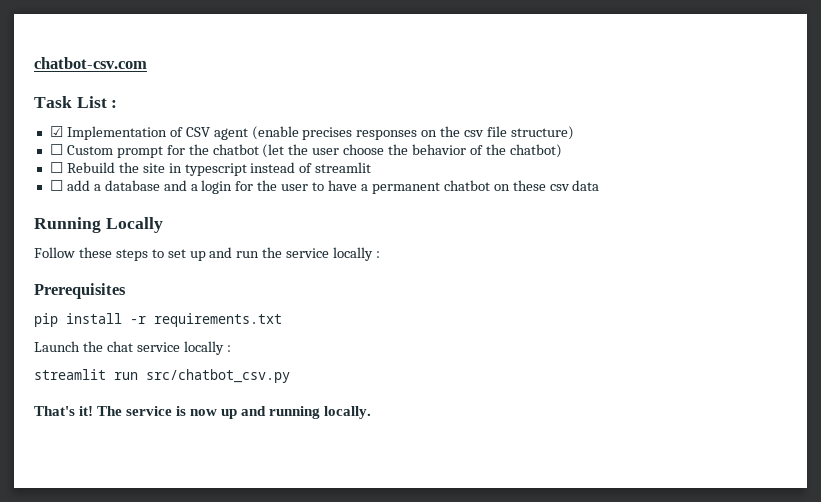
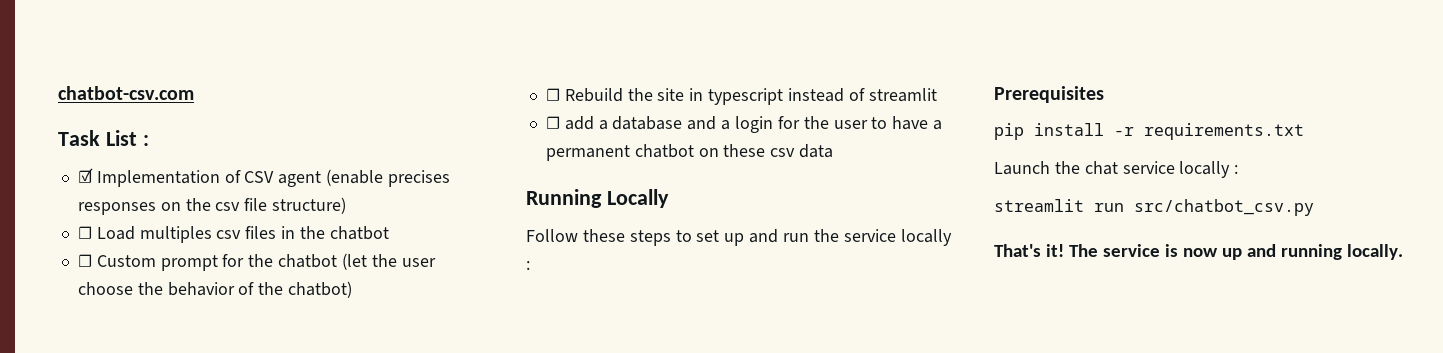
(574, 133) none -> [77,226,389,243] // ☐ Load multiples csv files in the chatbot

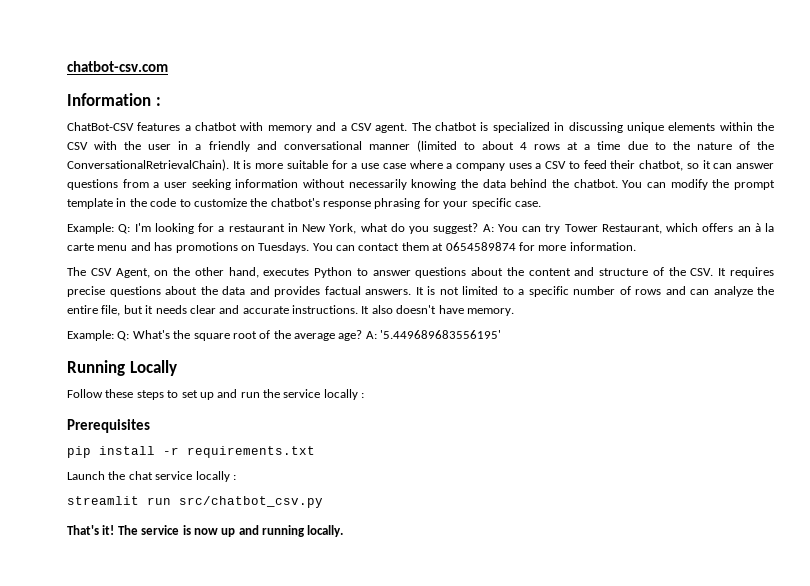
[58,130,149,146] [77,168,450,187] [77,197,347,215] [77,226,389,243] [77,253,436,271] [77,281,353,298] [545,88,937,105] [545,116,943,133] [545,144,834,161] Task List : // ☑ Implementation of CSV agent (enable precises responses on the csv file structure) // ☐ Load multiples csv files in the chatbot // ☐ Custom prompt for the chatbot (let the user choose the behavior of the chatbot) // ☐ Rebuild the site in typescript instead of streamlit // ☐ add a database and a login for the user to have a permanent chatbot on these csv data -> [67,93,161,106] [67,122,774,133] [67,140,774,152] [67,159,775,171] [67,179,775,190] [67,198,541,209] [67,223,774,234] [67,242,636,253] [67,267,775,278] [67,286,774,297] [67,305,514,316] [67,330,502,341] Information : // ChatBot-CSV features a chatbot with memory and a CSV agent. The chatbot is specialized in discussing unique elements within the CSV with the user in a friendly and conversational manner (limited to about 4 rows at a time due to the nature of the ConversationalRetrievalChain). It is more suitable for a use case where a company uses a CSV to feed their chatbot, so it can answer questions from a user seeking information without necessarily knowing the data behind the chatbot. You can modify the prompt template in the code to customize the chatbot's response phrasing for your specific case. // Example: Q: I'm looking for a restaurant in New York, what do you suggest? A: You can try Tower Restaurant, which offers an à la carte menu and has promotions on Tuesdays. You can contact them at 0654589874 for more information. // The CSV Agent, on the other hand, executes Python to answer questions about the content and structure of the CSV. It requires precise questions about the data and provides factual answers. It is not limited to a specific number of rows and can analyze the entire file, but it needs clear and accurate instructions. It also doesn't have memory. // Example: Q: What's the square root of the average age? A: '5.449689683556195'

